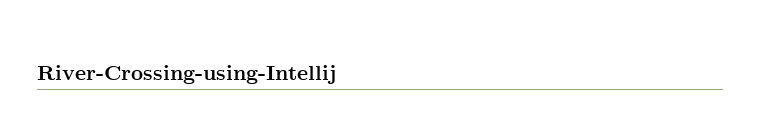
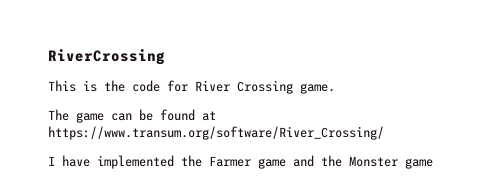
[37,65,336,84] River-Crossing-using-Intellij -> [48,49,165,65] [48,80,335,94] [48,109,216,123] [48,126,384,140] [48,155,433,169] RiverCrossing // This is the code for River Crossing game. // The game can be found at https://www.transum.org/software/River_Crossing/ // I have implemented the Farmer game and the Monster game

